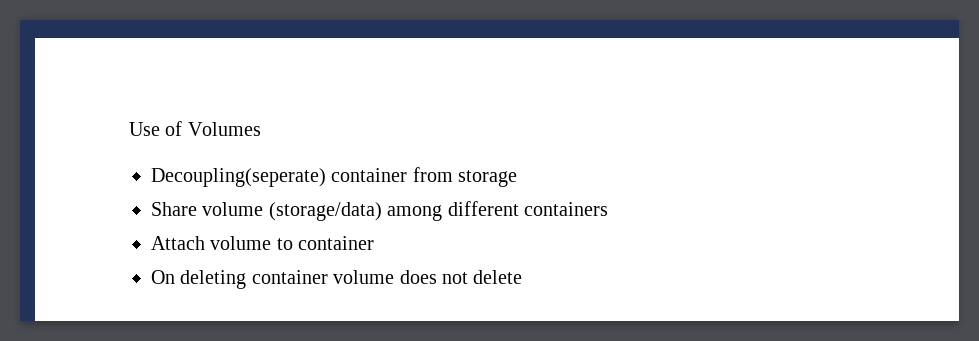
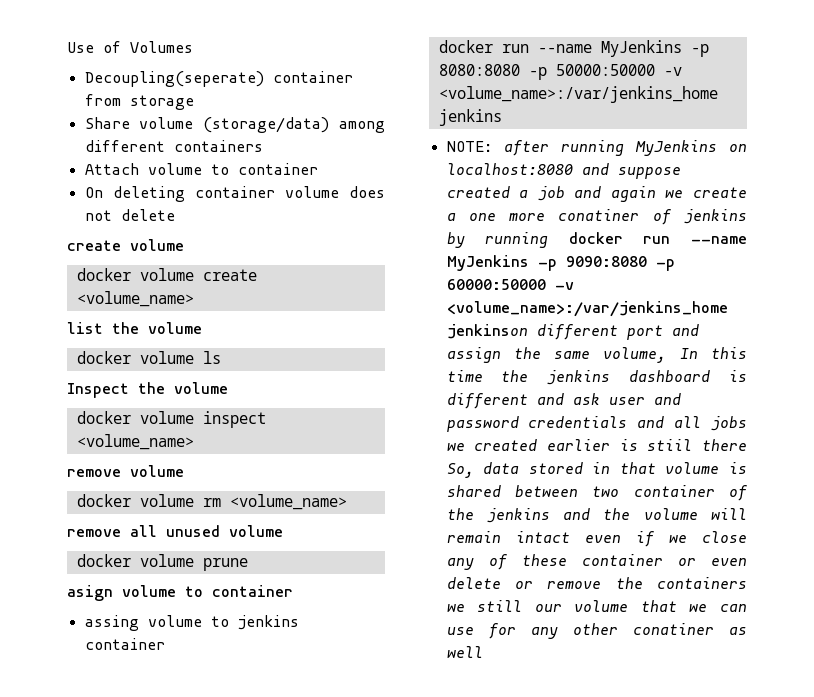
(523, 277) none -> [67,239,184,251] [76,268,257,281] [76,291,194,307] [67,322,202,334] [76,351,221,364] [67,382,228,398] [76,411,266,428] [76,434,194,450] [67,465,184,477] [76,494,347,510] [67,525,283,537] [76,554,248,571] [67,585,293,601] [84,615,299,631] [84,638,165,650] [438,40,709,57] [438,64,682,80] [438,86,718,103] [438,109,502,126] [446,140,747,156] [446,163,681,179] [446,186,747,202] [446,209,747,225] [446,232,747,248] [446,255,675,271] [446,279,574,290] [446,301,728,317] [446,324,699,340] [446,347,747,363] [446,370,747,385] [446,393,681,409] [446,416,747,432] [446,439,747,451] [446,462,747,478] [446,485,748,501] [446,508,747,523] [446,531,747,547] [446,554,747,570] [446,577,747,589] [446,600,747,612] [446,623,747,639] [446,646,483,658] // create volume // docker volume create <volume_name> // list the volume // docker volume ls // Inspect the volume // docker volume inspect <volume_name> // remove volume // docker volume rm <volume_name> // remove all unused volume // docker volume prune // asign volume to container // assing volume to jenkins container // docker run --name MyJenkins -p 8080:8080 -p 50000:50000 -v <volume_name>:/var/jenkins_home jenkins // NOTE: after running MyJenkins on localhost:8080 and suppose created a job and again we create a one more conatiner of jenkins by running docker run --name MyJenkins -p 9090:8080 -p 60000:50000 -v <volume_name>:/var/jenkins_home jenkinson different port and assign the same volume, In this time the jenkins dashboard is different and ask user and password credentials and all jobs we created earlier is stiil there So, data stored in that volume is shared between two container of the jenkins and the volume will remain intact even if we close any of these container or even delete or remove the containers we still our volume that we can use for any other conatiner as well

